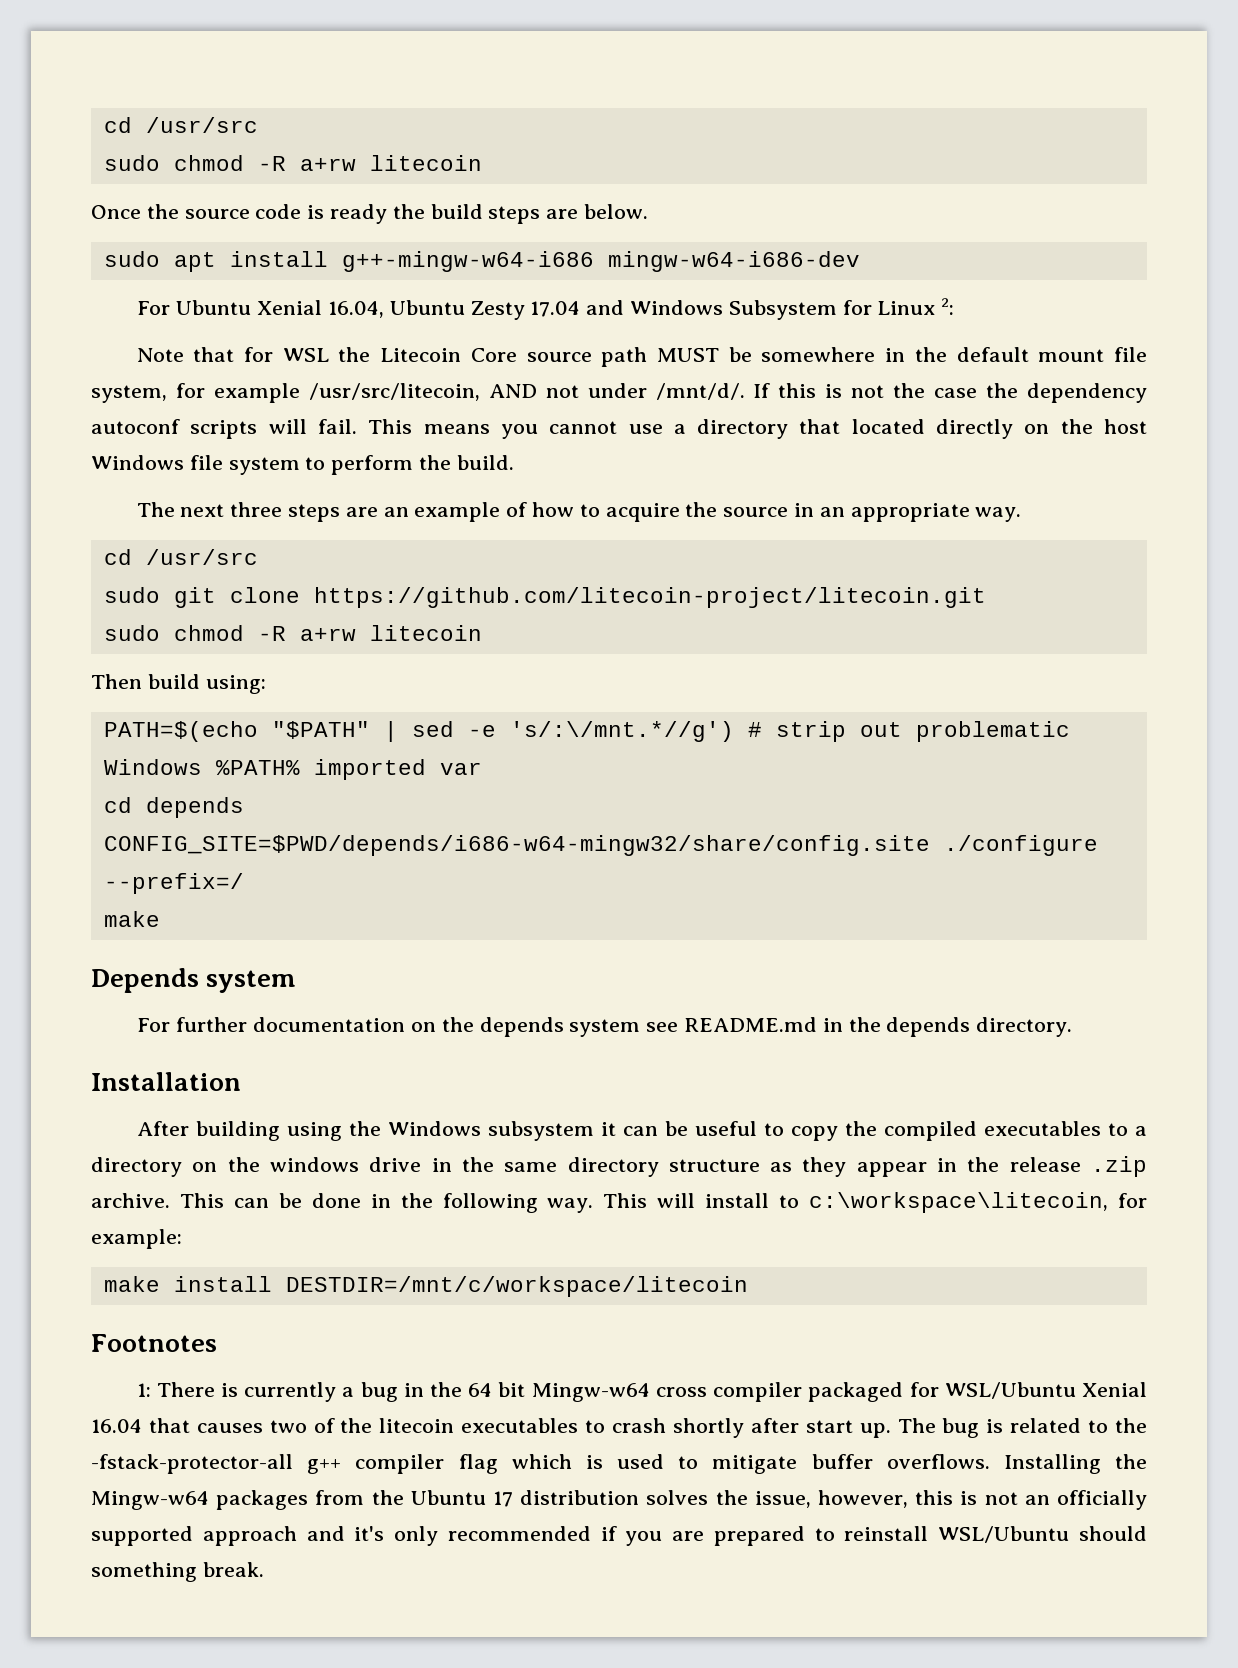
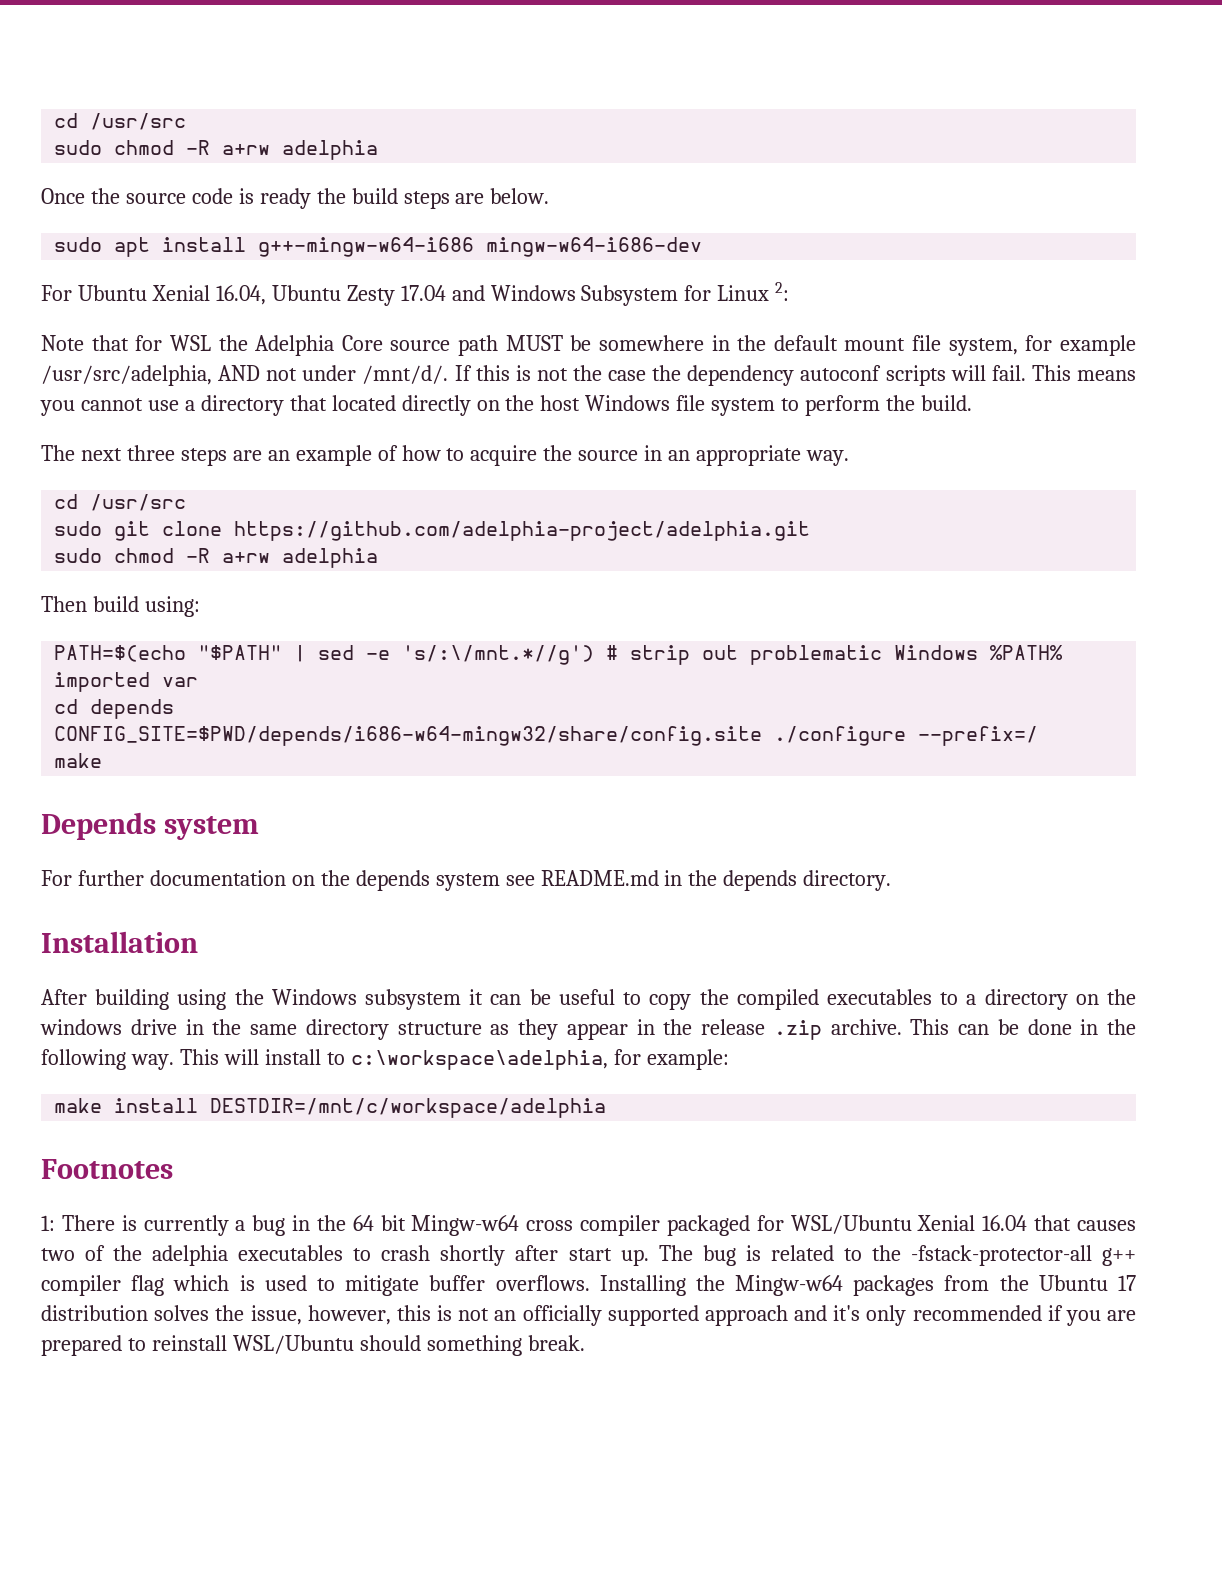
[369,155,482,171] litecoin -> [282,140,379,160] adelphia
[380,348,462,362] Litecoin -> [255,335,335,356] Adelphia
[308,383,480,401] /usr/src/litecoin, -> [41,365,212,386] /usr/src/adelphia,
[313,587,986,608] [103,625,482,641] https://github.com/litecoin-project/litecoin.git // sudo chmod -R a+rw litecoin -> [234,521,811,541] [54,548,379,568] https://github.com/adelphia-project/adelphia.git // sudo chmod -R a+rw adelphia
[809,1192,1109,1213] c:\workspace\litecoin, -> [350,1050,608,1070] c:\workspace\adelphia,
[285,1276,748,1297] DESTDIR=/mnt/c/workspace/litecoin -> [210,1098,607,1118] DESTDIR=/mnt/c/workspace/adelphia
[379,1418,455,1433] litecoin -> [152,1245,229,1266] adelphia

